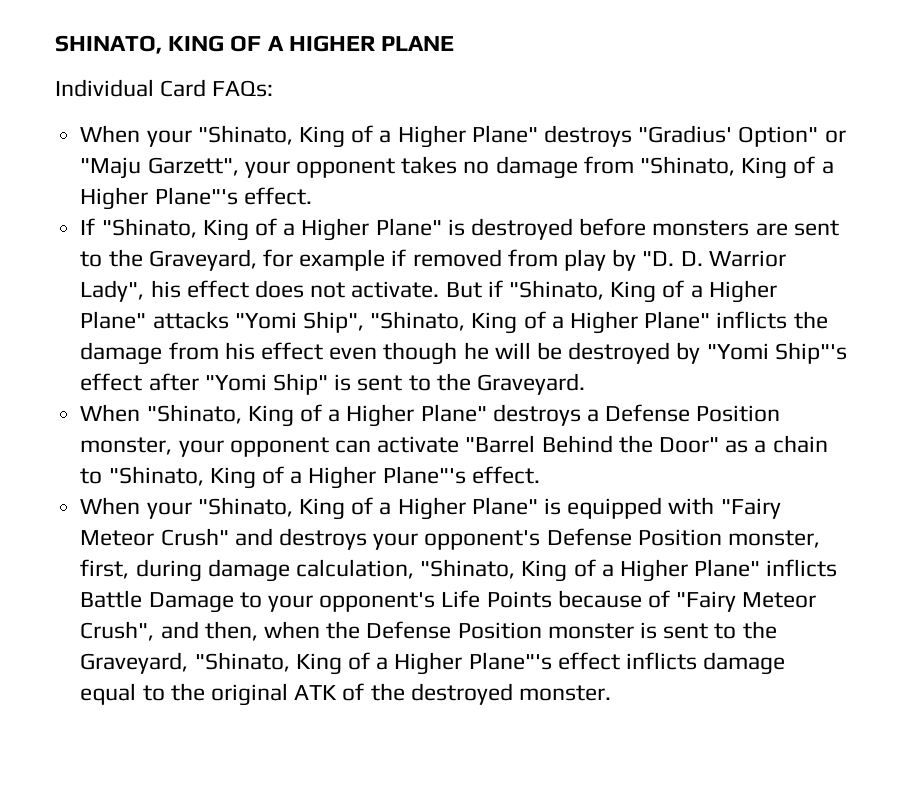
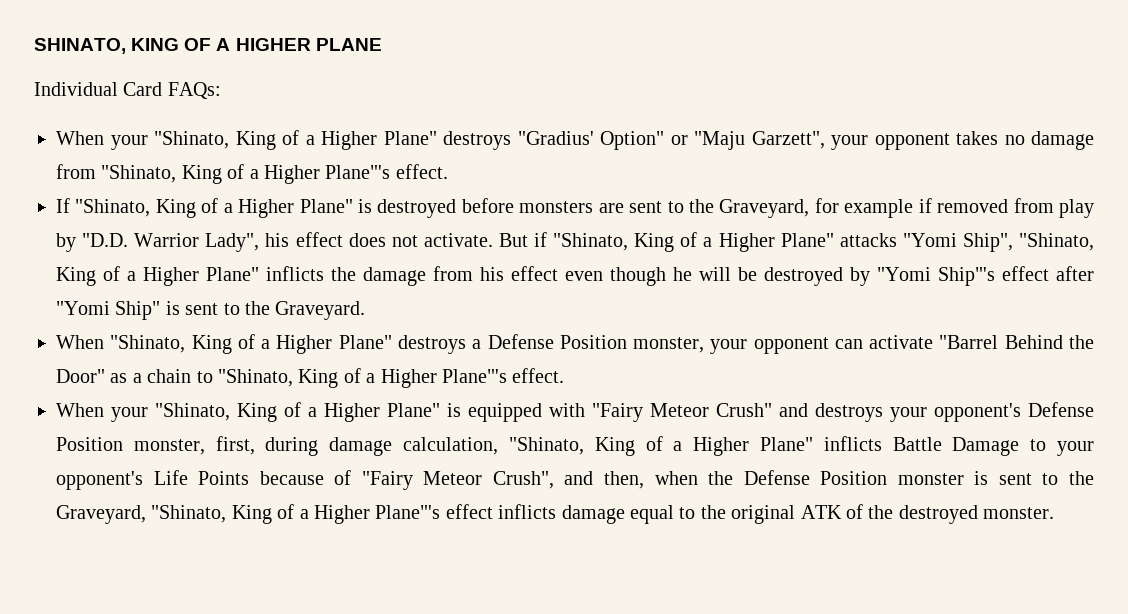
[642,251,703,266] "D. D. -> [82,233,129,247] "D.D.

